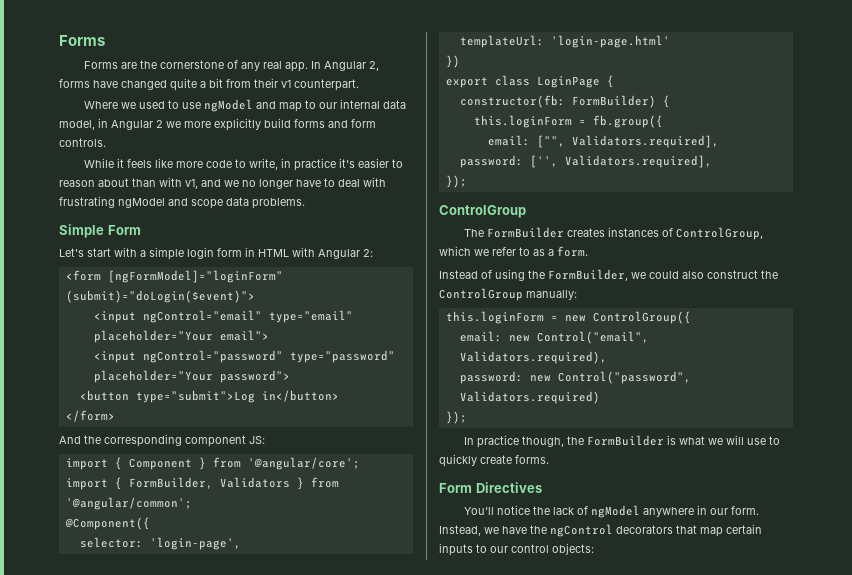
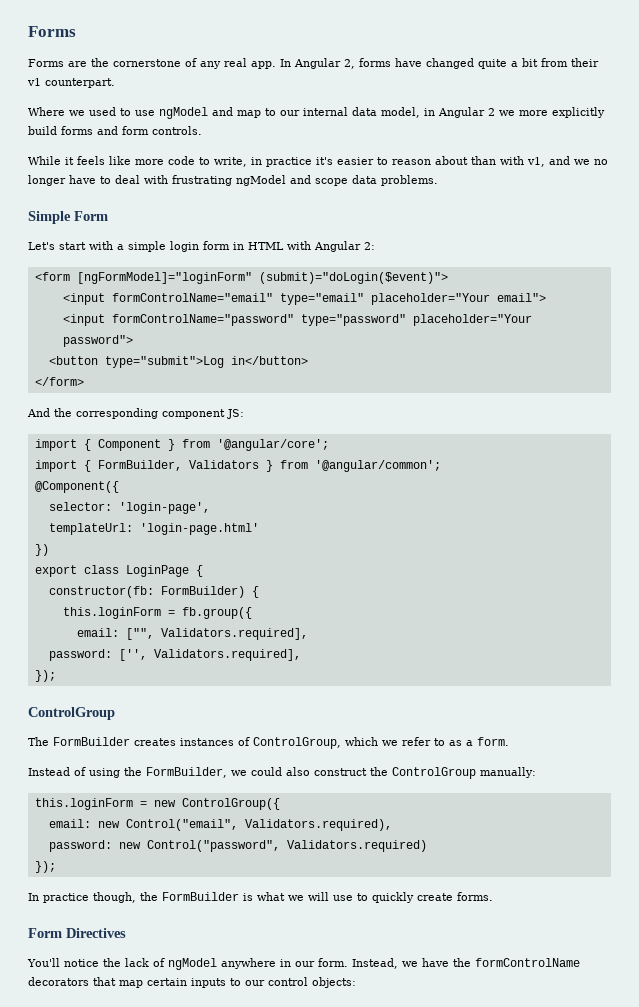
[142,310,262,323] ngControl="email" -> [111,293,273,302] formControlName="email"
[142,350,283,363] ngControl="password" -> [111,314,294,326] formControlName="password"
[550,524,613,537] ngControl -> [475,958,580,967] formControlName

